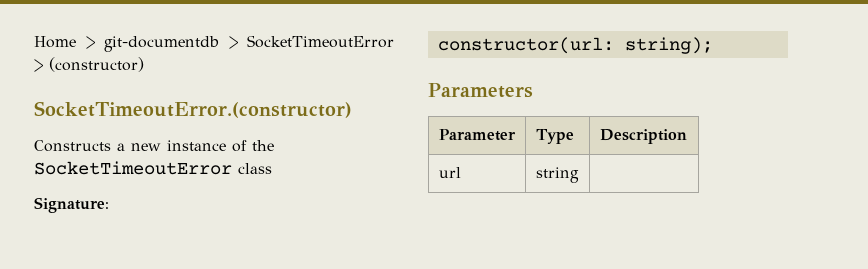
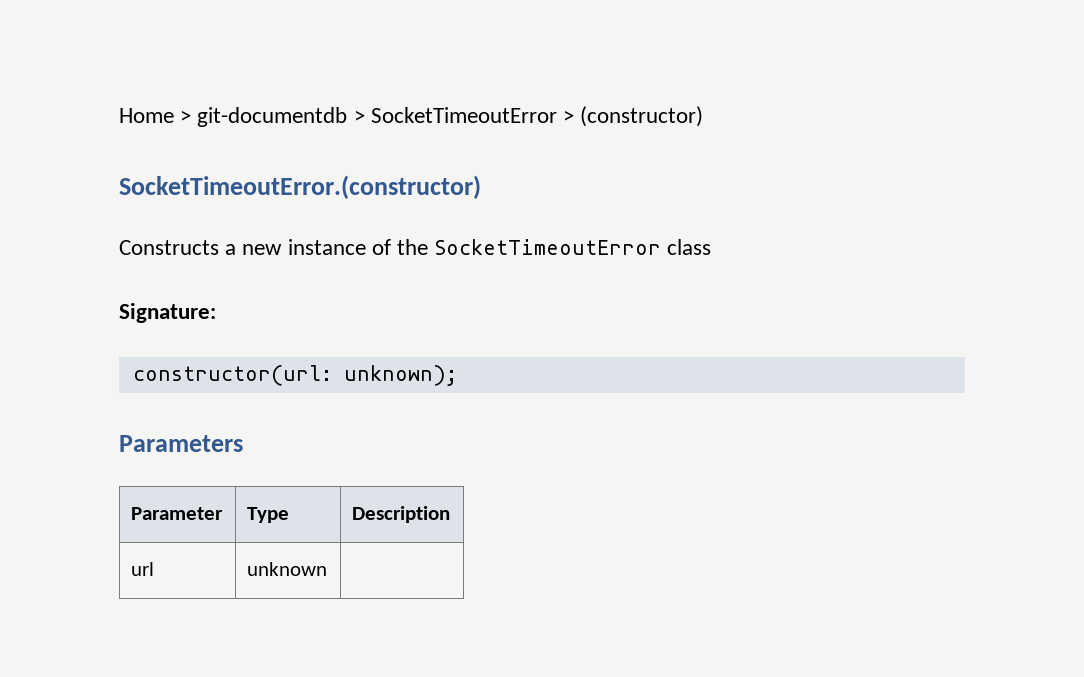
[624,37,713,54] string); -> [343,365,457,386] unknown);
[535,167,579,183] string -> [247,562,328,576] unknown

